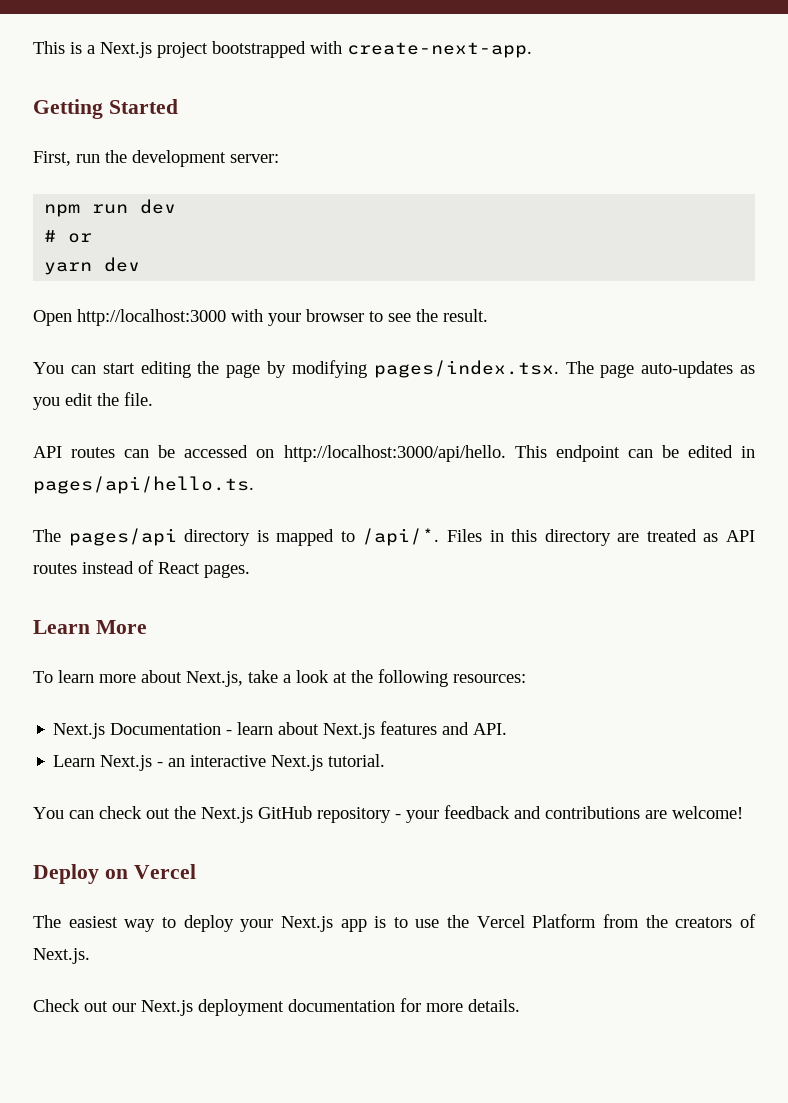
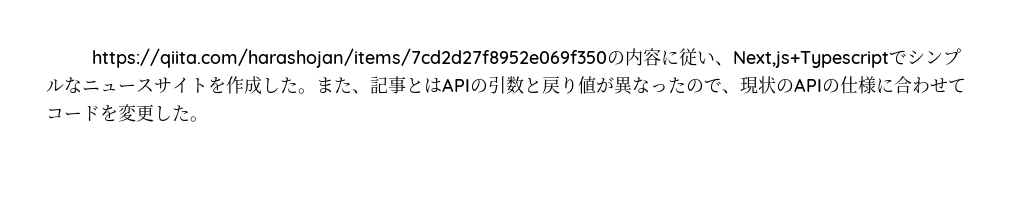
[33,41,532,58] [33,99,178,119] [33,150,279,167] [44,199,177,217] [44,230,93,243] [44,257,141,275] [33,309,488,326] [33,360,756,378] [33,392,153,410] [33,445,756,462] [33,476,254,494] [33,528,755,546] [33,560,250,578] [33,620,147,634] [33,669,526,687] [53,721,508,739] [53,754,386,771] [33,805,743,823] [33,864,196,884] [33,914,756,932] [33,948,90,964] [33,998,520,1016] This is a Next.js project bootstrapped with create-next-app. // Getting Started // First, run the development server: // npm run dev // # or // yarn dev // Open http://localhost:3000 with your browser to see the result. // You can start editing the page by modifying pages/index.tsx. The page auto-updates as you edit the file. // API routes can be accessed on http://localhost:3000/api/hello. This endpoint can be edited in pages/api/hello.ts. // The pages/api directory is mapped to /api/*. Files in this directory are treated as API routes instead of React pages. // Learn More // To learn more about Next.js, take a look at the following resources: // Next.js Documentation - learn about Next.js features and API. // Learn Next.js - an interactive Next.js tutorial. // You can check out the Next.js GitHub repository - your feedback and contributions are welcome! // Deploy on Vercel // The easiest way to deploy your Next.js app is to use the Vercel Platform from the creators of Next.js. // Check out our Next.js deployment documentation for more details. -> [92,48,962,68] [46,76,966,95] [46,104,208,122] https://qiita.com/harashojan/items/7cd2d27f8952e069f350の内容に従い、Next,js+Typescriptでシンプルなニュースサイトを作成した。また、記事とはAPIの引数と戻り値が異なったので、現状のAPIの仕様に合わせてコードを変更した。

